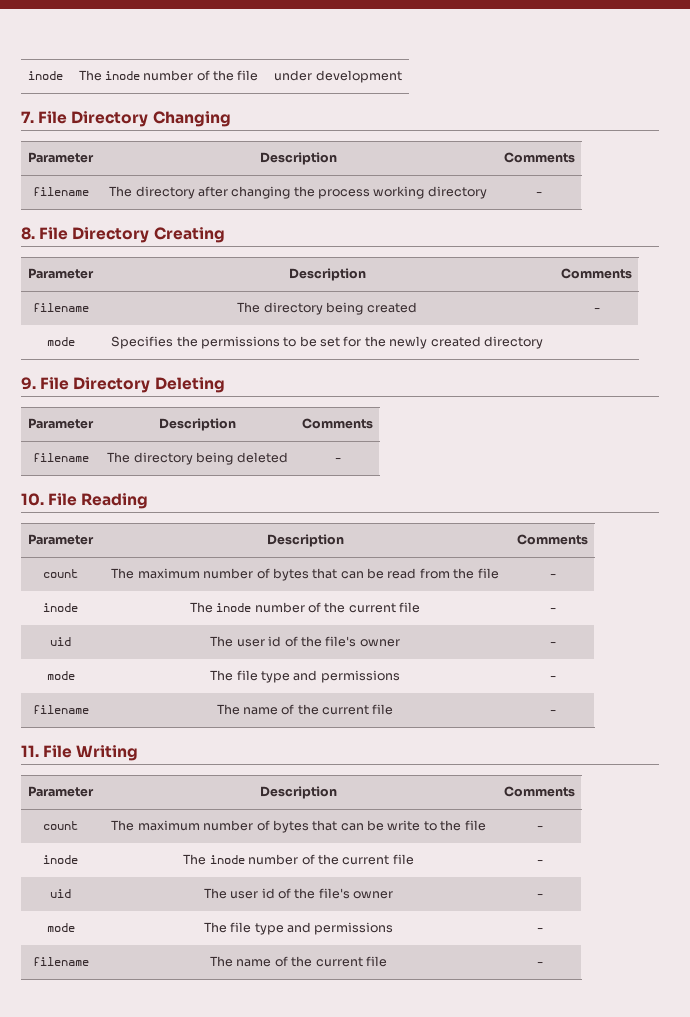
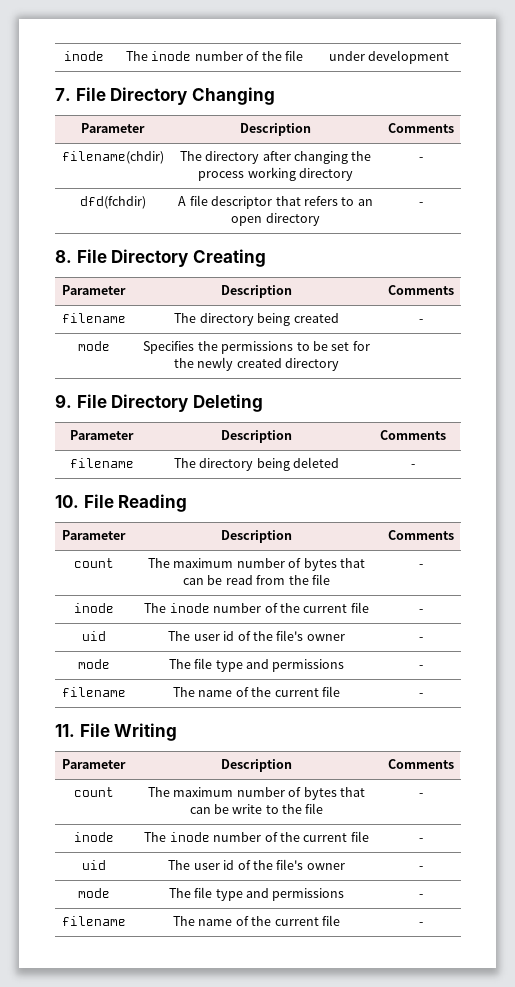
[32,187,89,196] filename -> [61,151,164,164] filename(chdir)
(542, 194) none -> [79,196,146,209] [178,195,373,209] [231,213,320,226] [419,202,423,206] // dfd(fchdir) | A file descriptor that refers to an open directory | -

